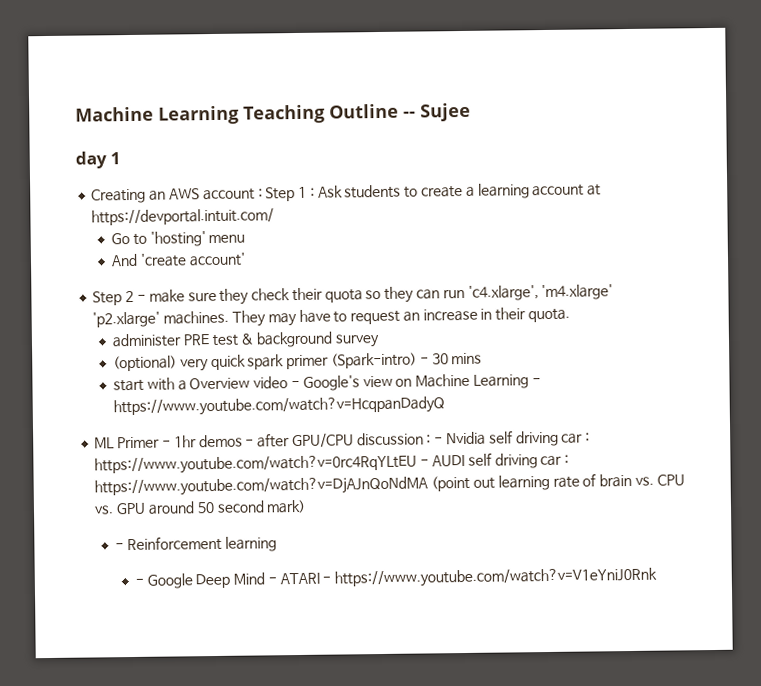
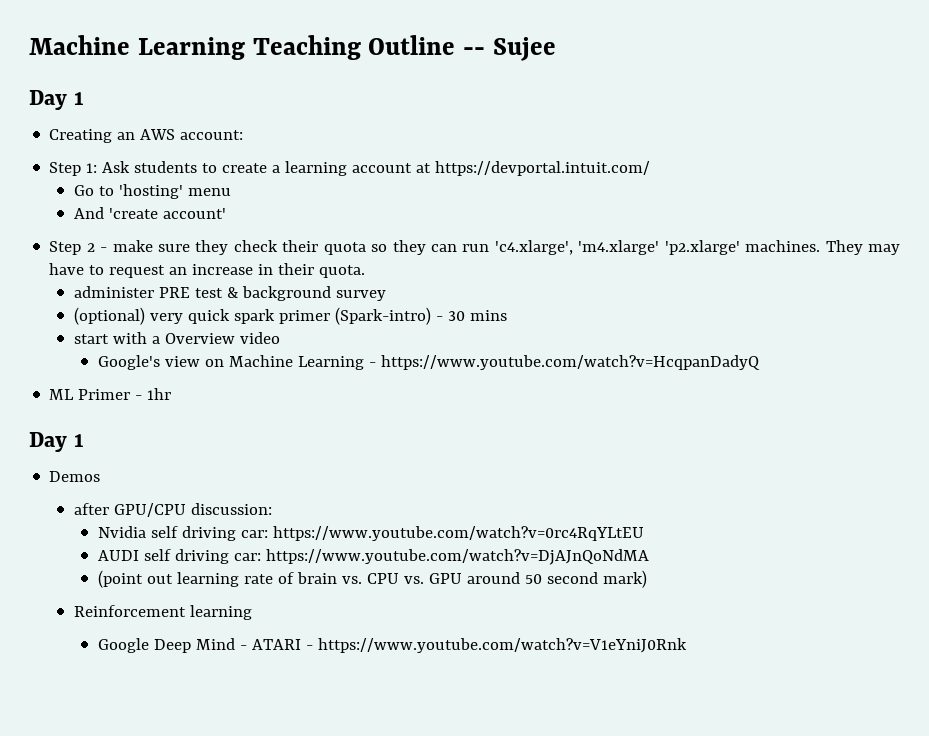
[75,151,107,169] day -> [29,90,67,110] Day
[202,186,315,202] account : Step 1 : -> [180,130,244,140] [49,162,98,176] account: // Step 1:
[290,380,300,388] - -> (280, 338) //
[198,432,444,449] demos - after GPU/CPU discussion : - -> [29,432,84,452] [49,471,101,482] [73,503,272,517] // Day 1 // Demos // after GPU/CPU discussion: //
[561,432,591,444] car : -> [240,530,268,538] car:
[420,459,430,466] - -> (644, 533) //
[540,454,570,467] car : -> [233,553,261,561] car:
(429, 486) none -> (649, 557) //
[115,543,125,550] - -> (647, 579) none
[134,578,144,585] - -> (252, 612) none

